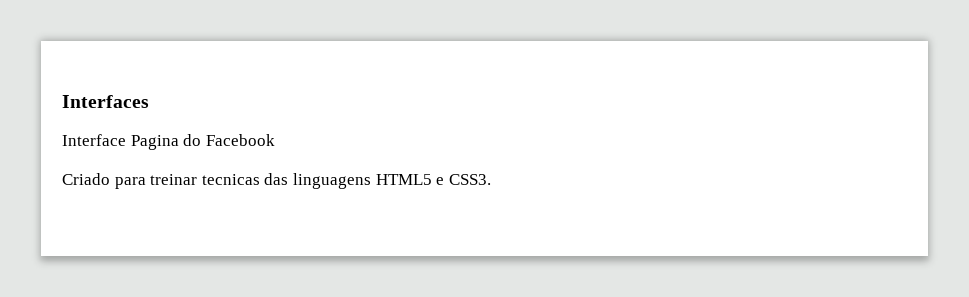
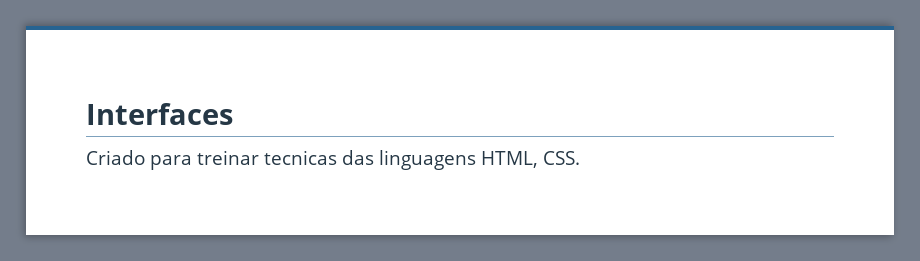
[62,134,275,150] // Interface Pagina do Facebook -> (233, 114) none
[375,174,491,185] HTML5 e CSS3. -> [481,151,580,168] HTML, CSS.

